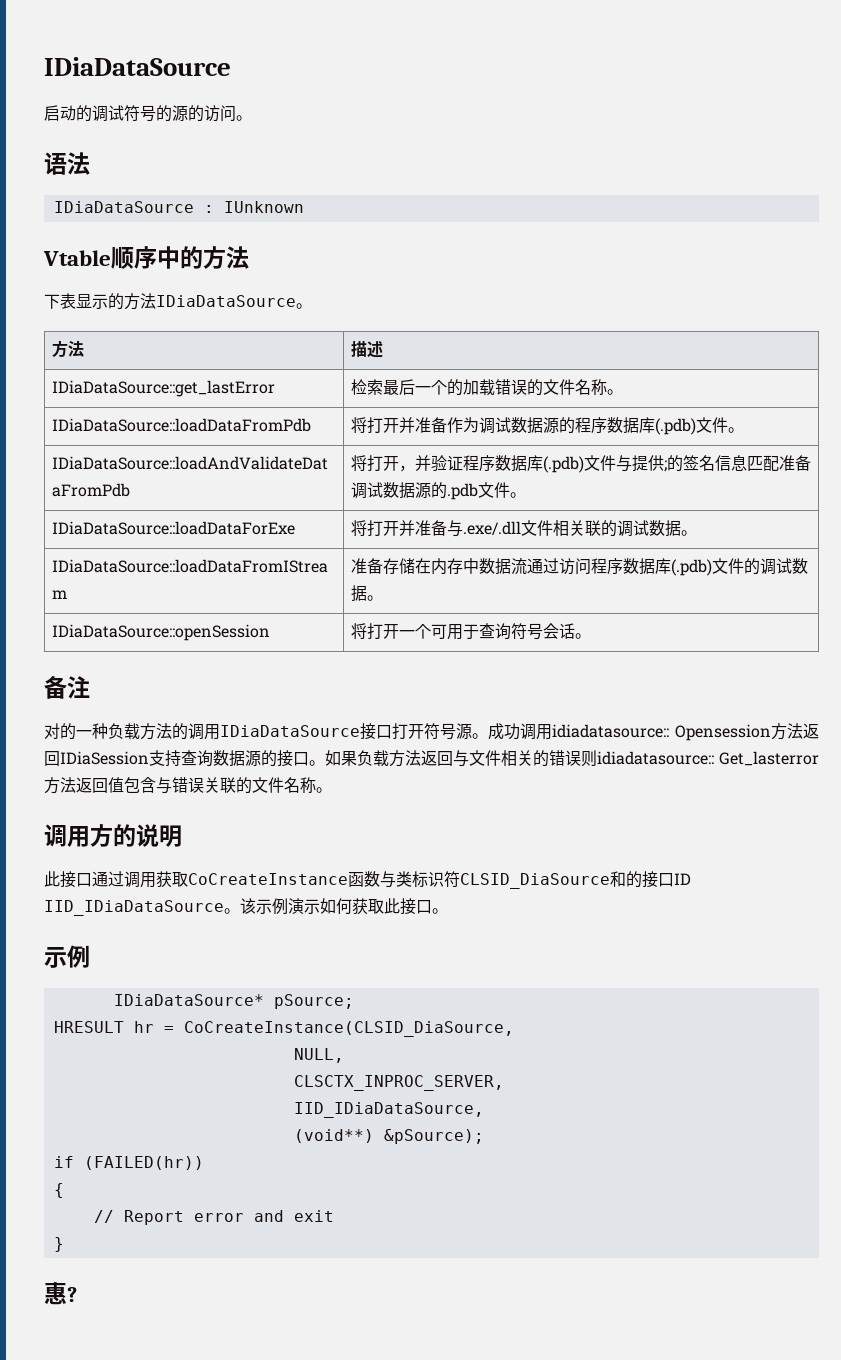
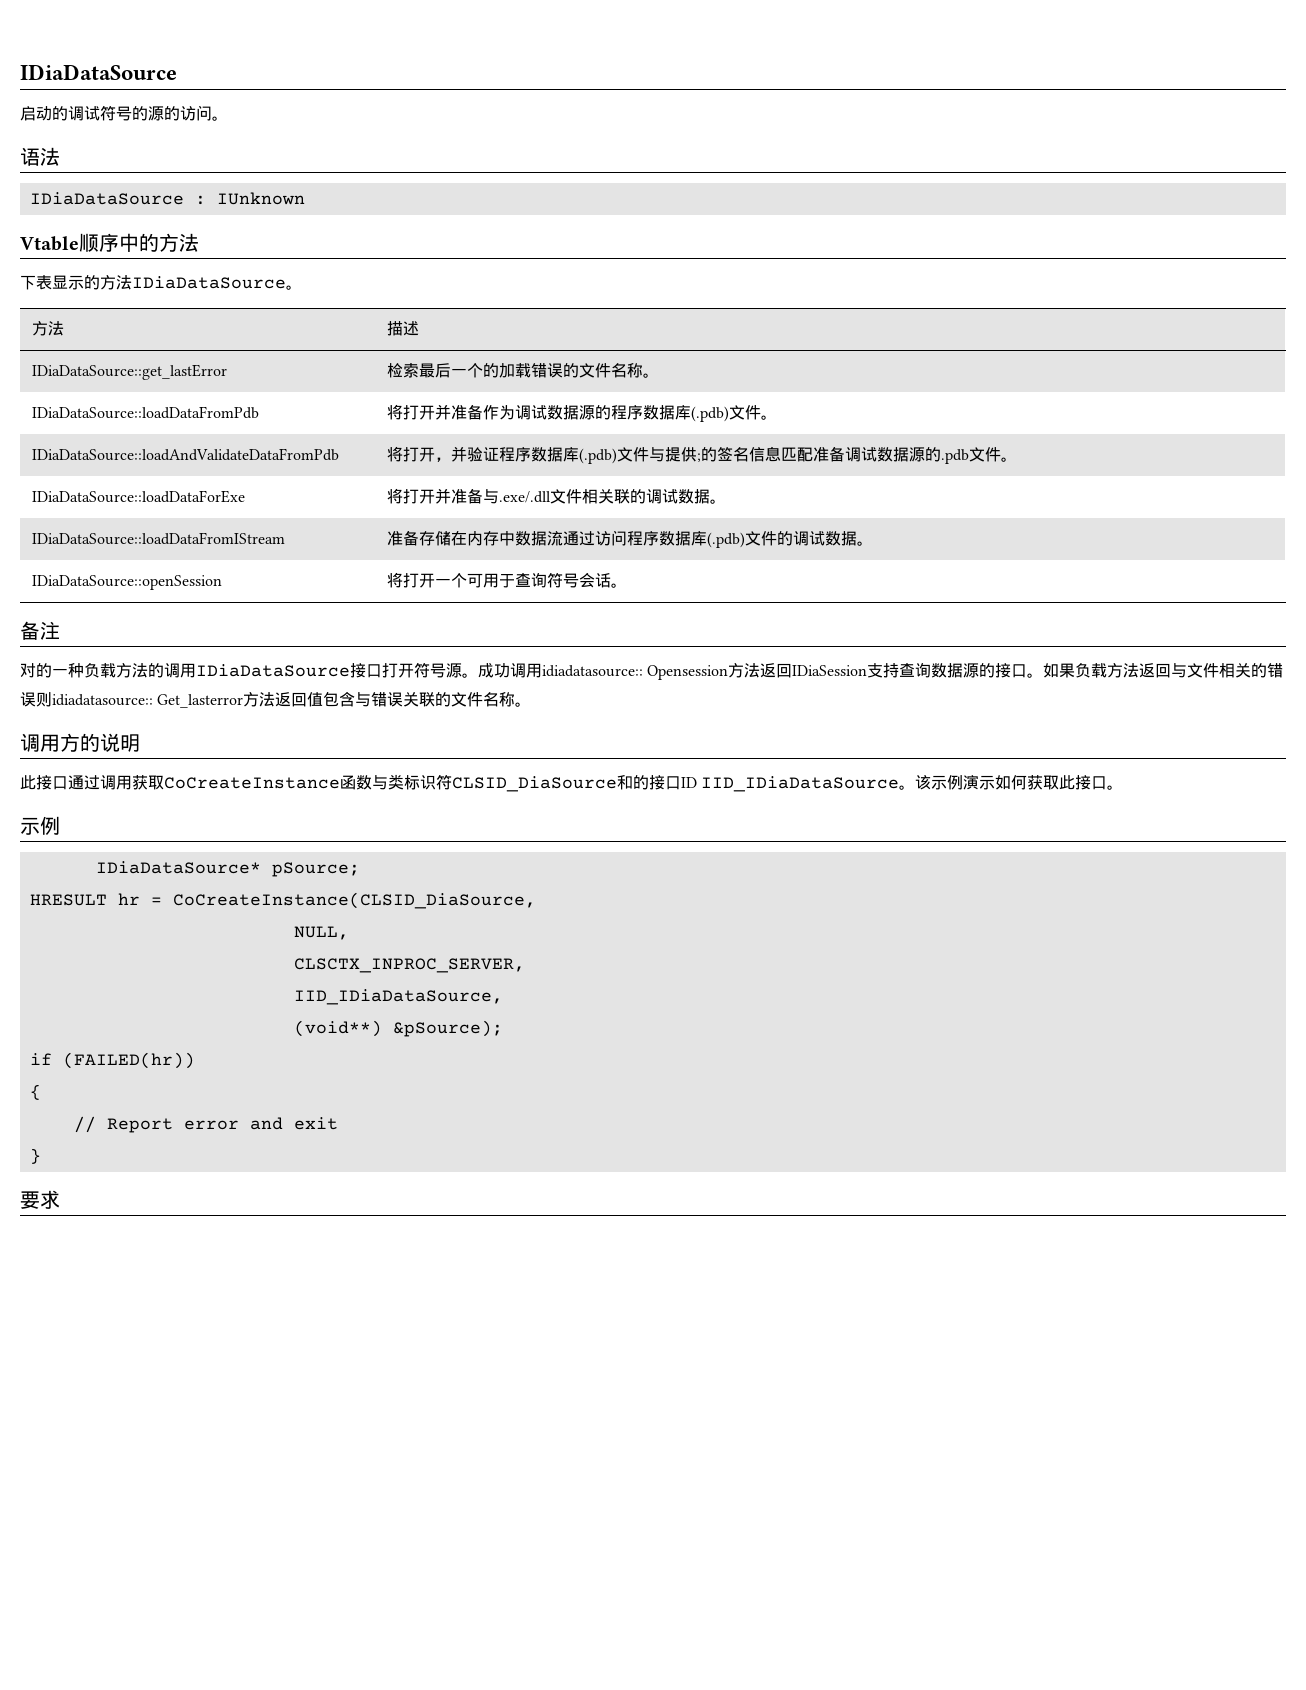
[44,1282,77,1305] 惠? -> [20,1190,60,1209] 要求

